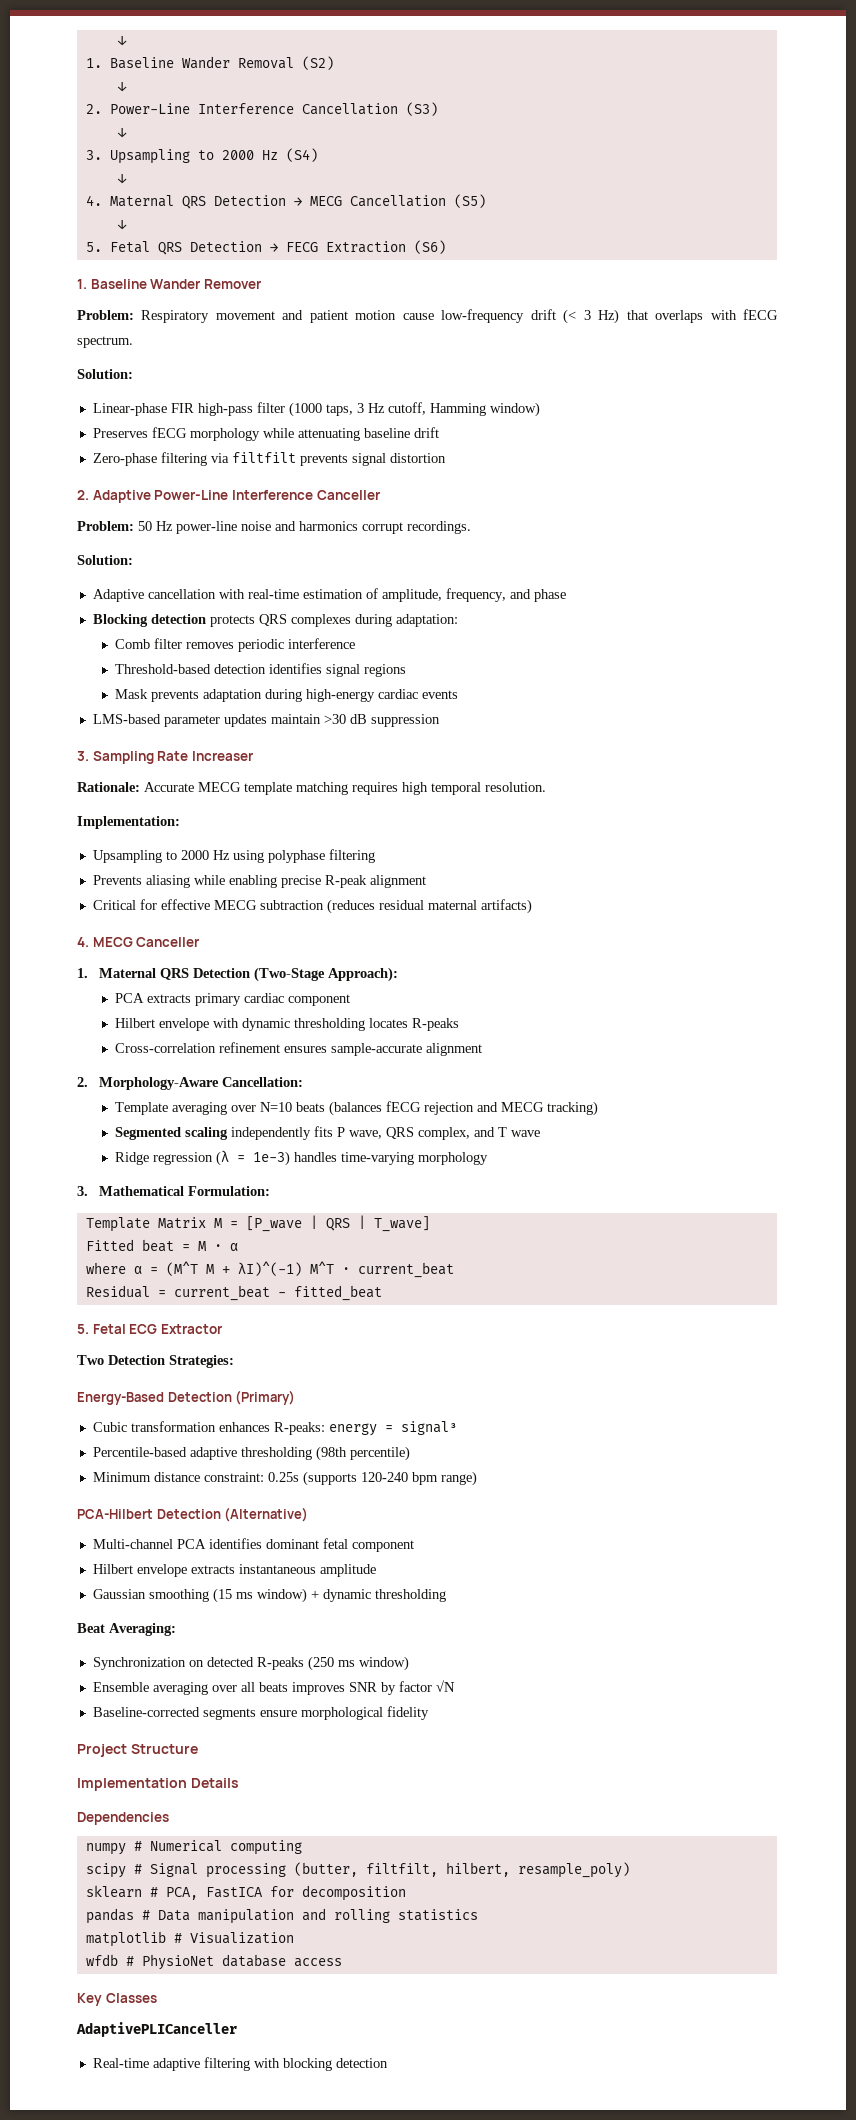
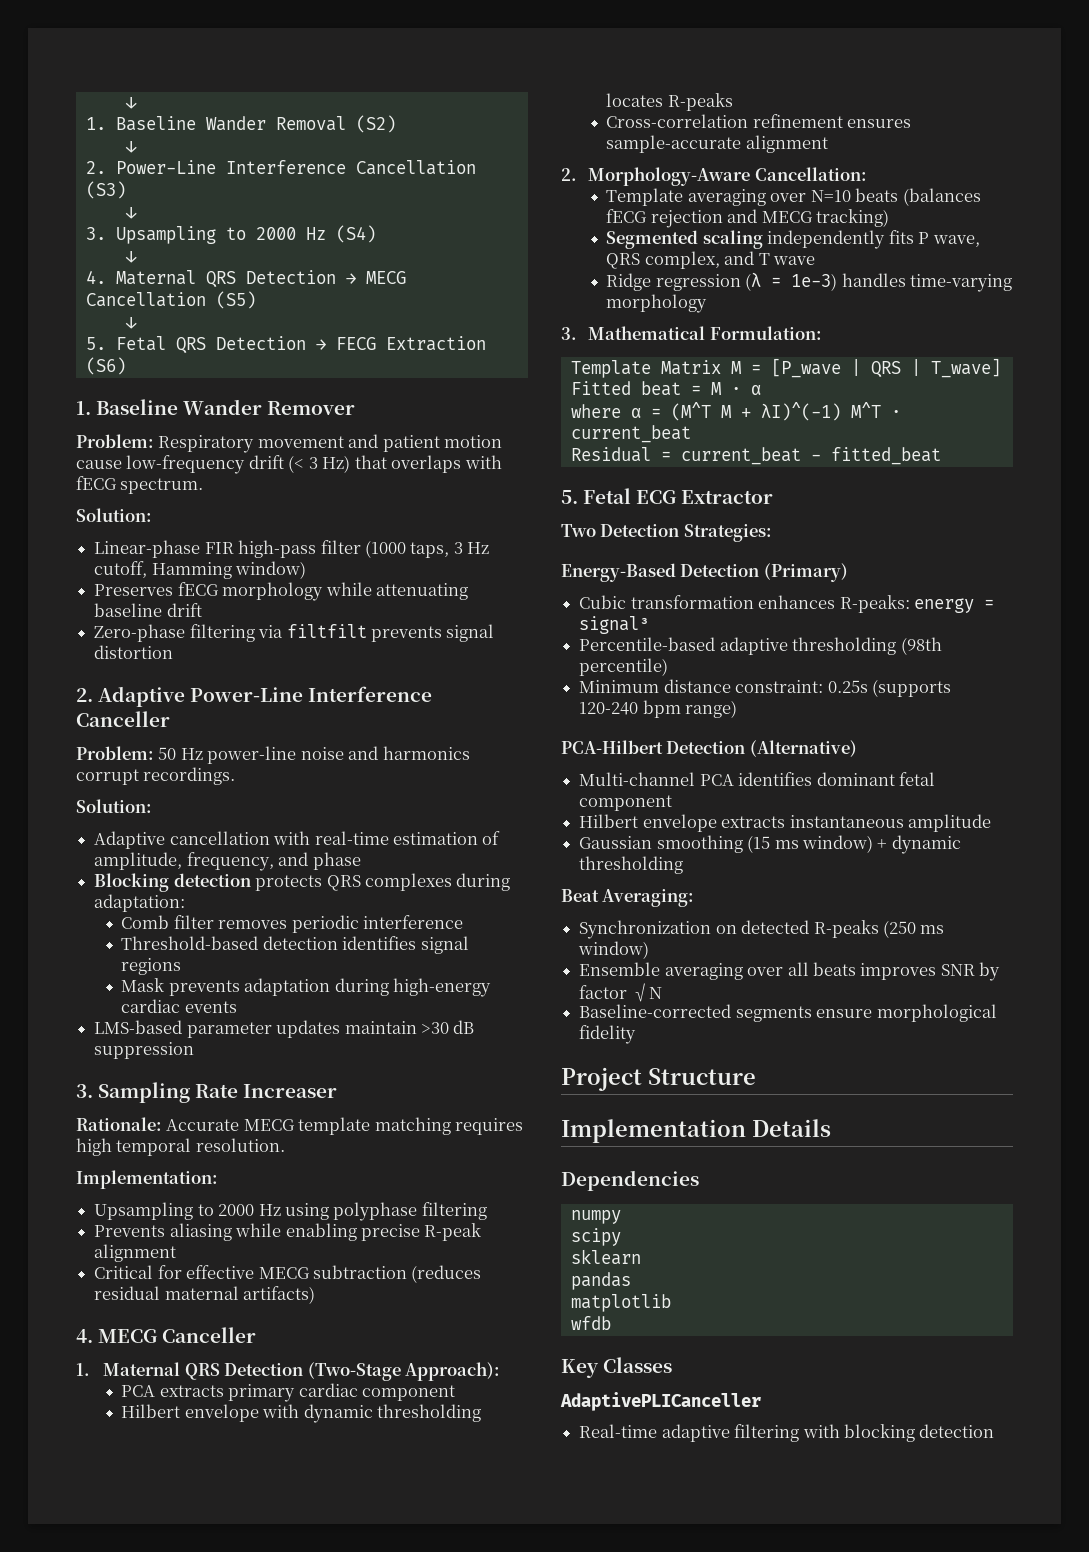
[133,1840,302,1855] [85,1862,630,1878] [85,1885,406,1901] [85,1908,478,1924] # Numerical computing // scipy # Signal processing (butter, filtfilt, hilbert, resample_poly) // sklearn # PCA, FastICA for decomposition // pandas # Data manipulation and rolling statistics -> [570,1228,621,1246] [570,1249,641,1265] [570,1272,631,1290] // scipy // sklearn // pandas
[173,1932,294,1944] # Visualization -> (671, 1303) none
[125,1954,342,1970] # PhysioNet database access -> (611, 1323) none

